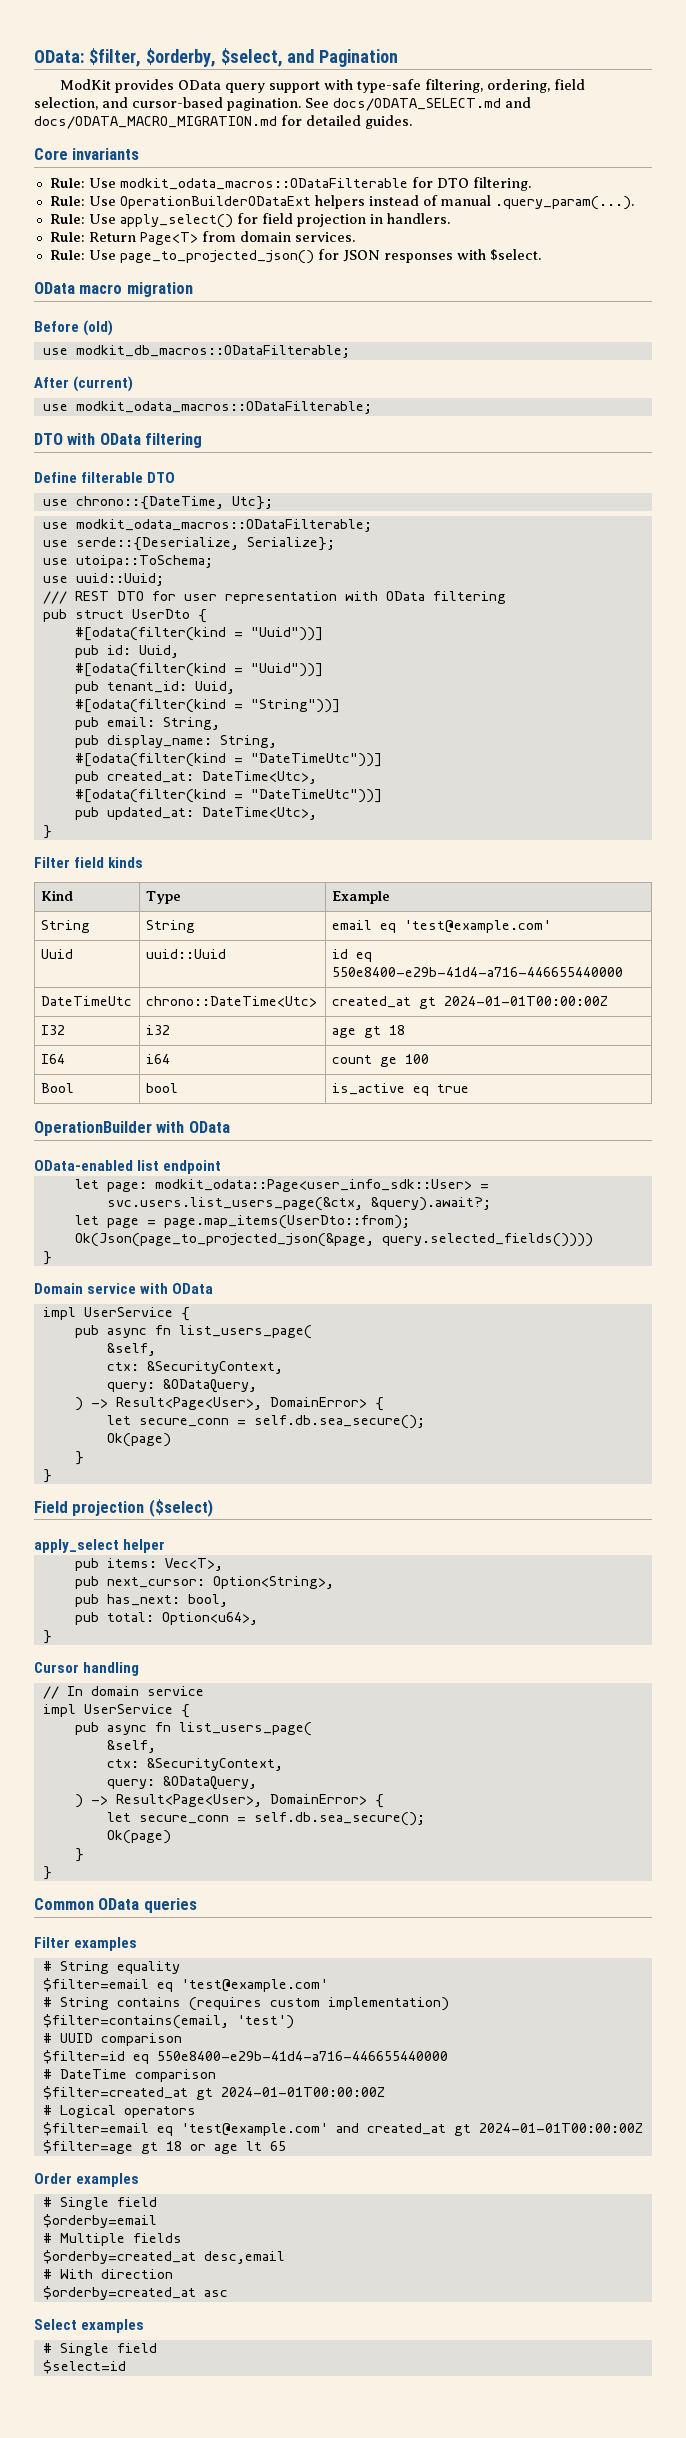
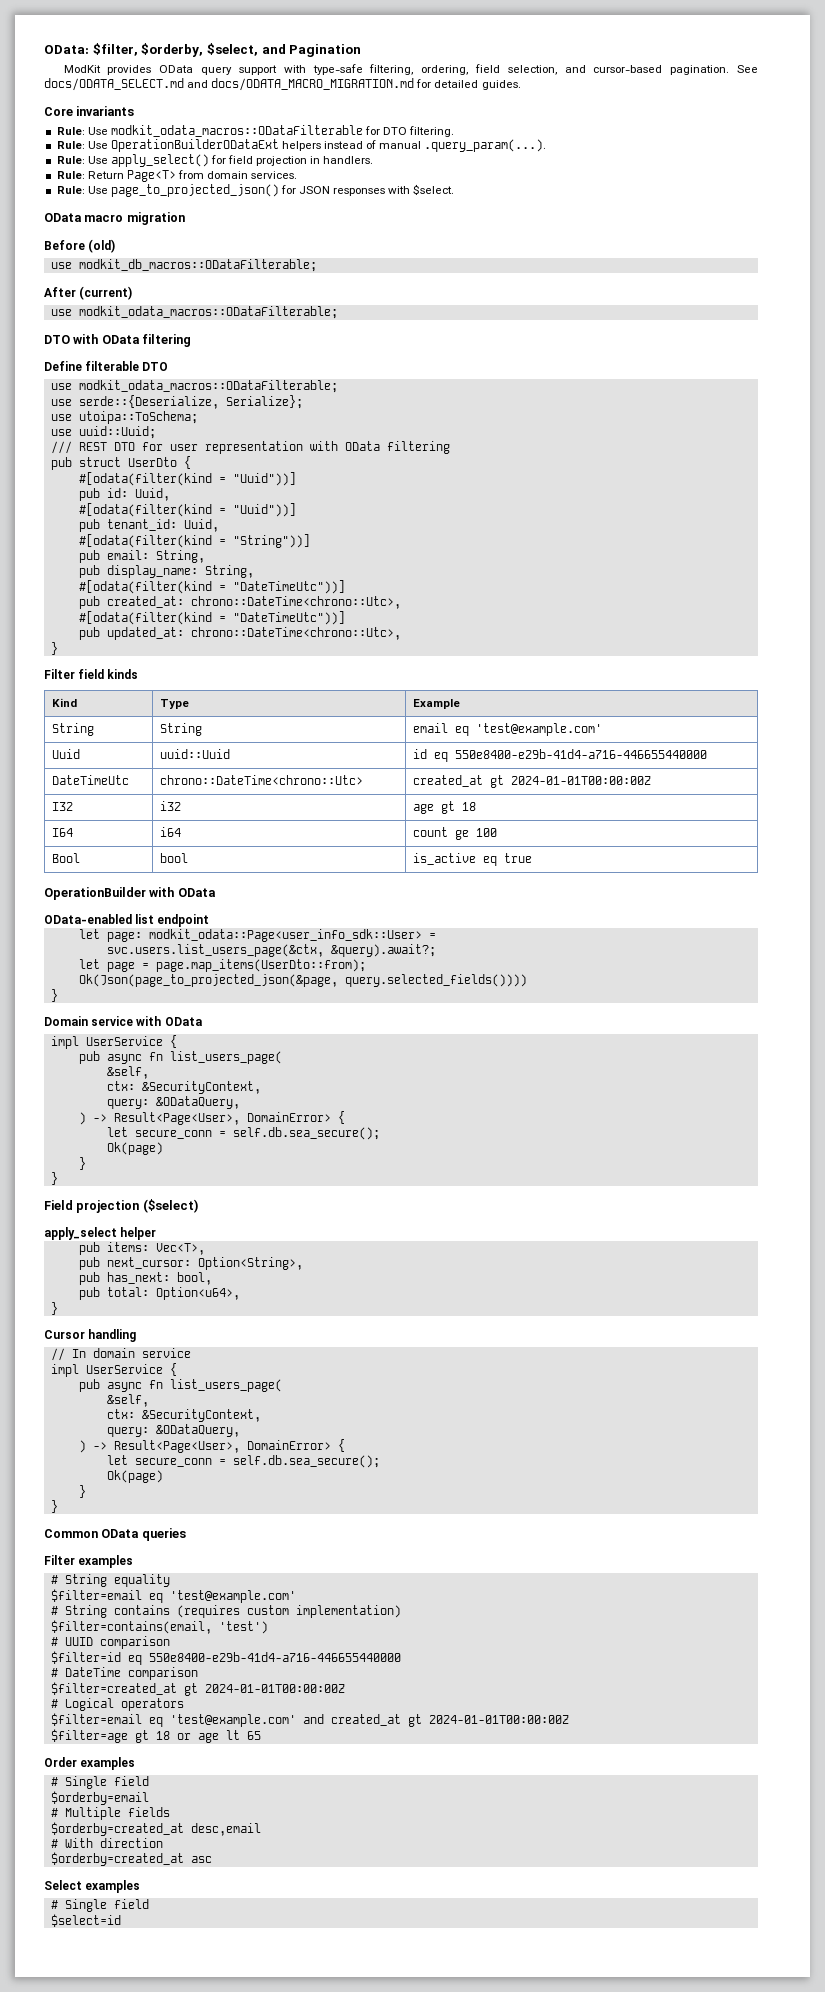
[42,496,273,510] // use chrono::{DateTime, Utc}; -> (169, 366) none
[201,771,317,784] DateTime<Utc>, -> [190,596,401,609] chrono::DateTime<chrono::Utc>,
[201,807,317,820] DateTime<Utc>, -> [190,627,401,640] chrono::DateTime<chrono::Utc>,
[145,996,317,1007] chrono::DateTime<Utc> -> [159,775,363,785] chrono::DateTime<chrono::Utc>

